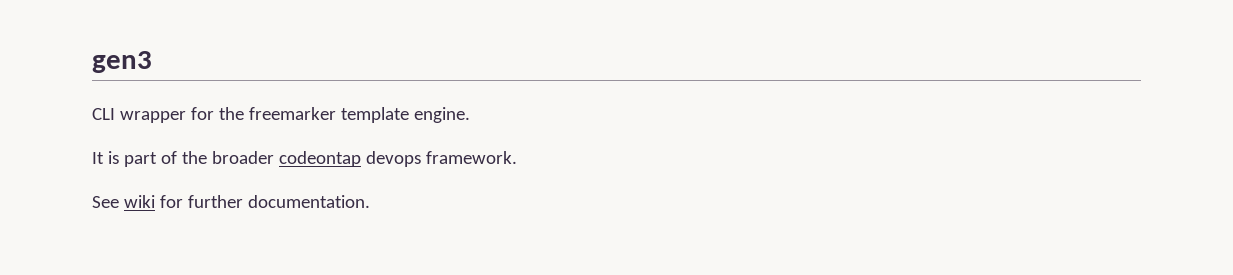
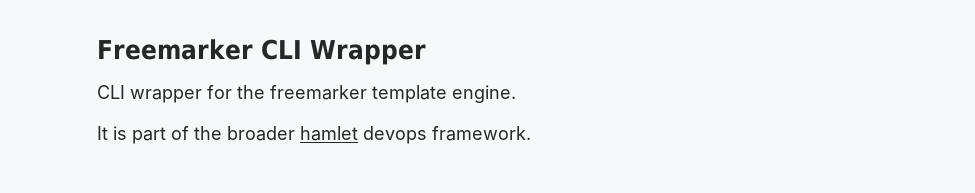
[92,51,152,73] gen3 -> [97,39,426,65] Freemarker CLI Wrapper
[278,151,361,167] codeontap -> [300,126,358,141] hamlet
[92,195,370,208] // See wiki for further documentation. -> (531, 133) none

